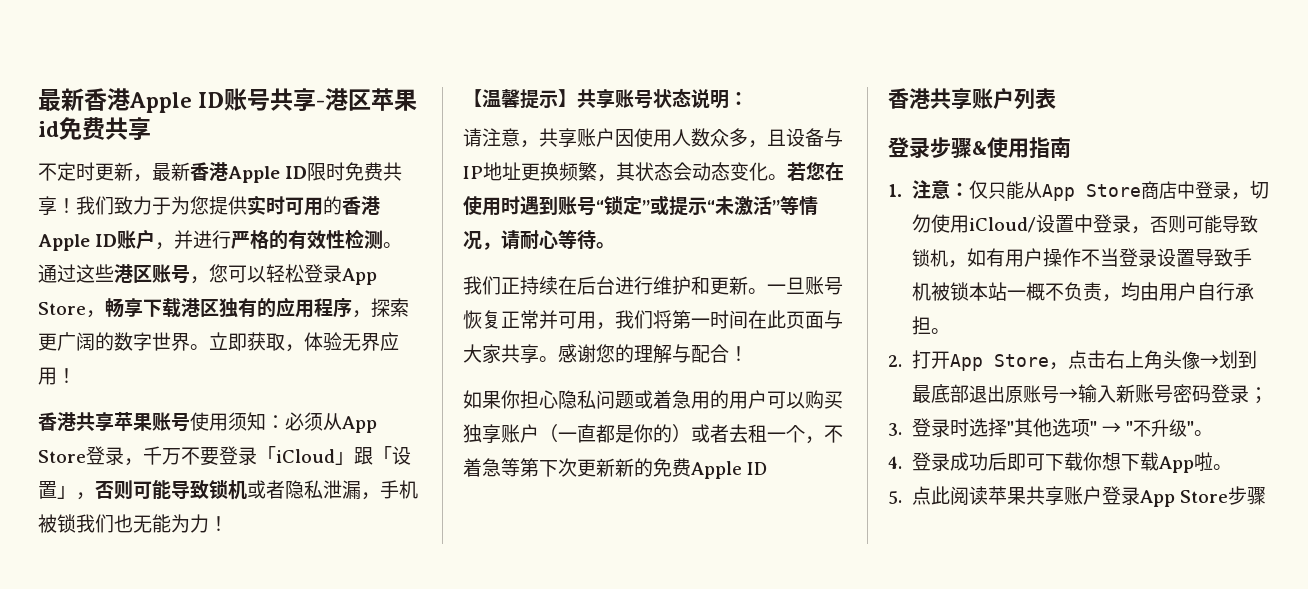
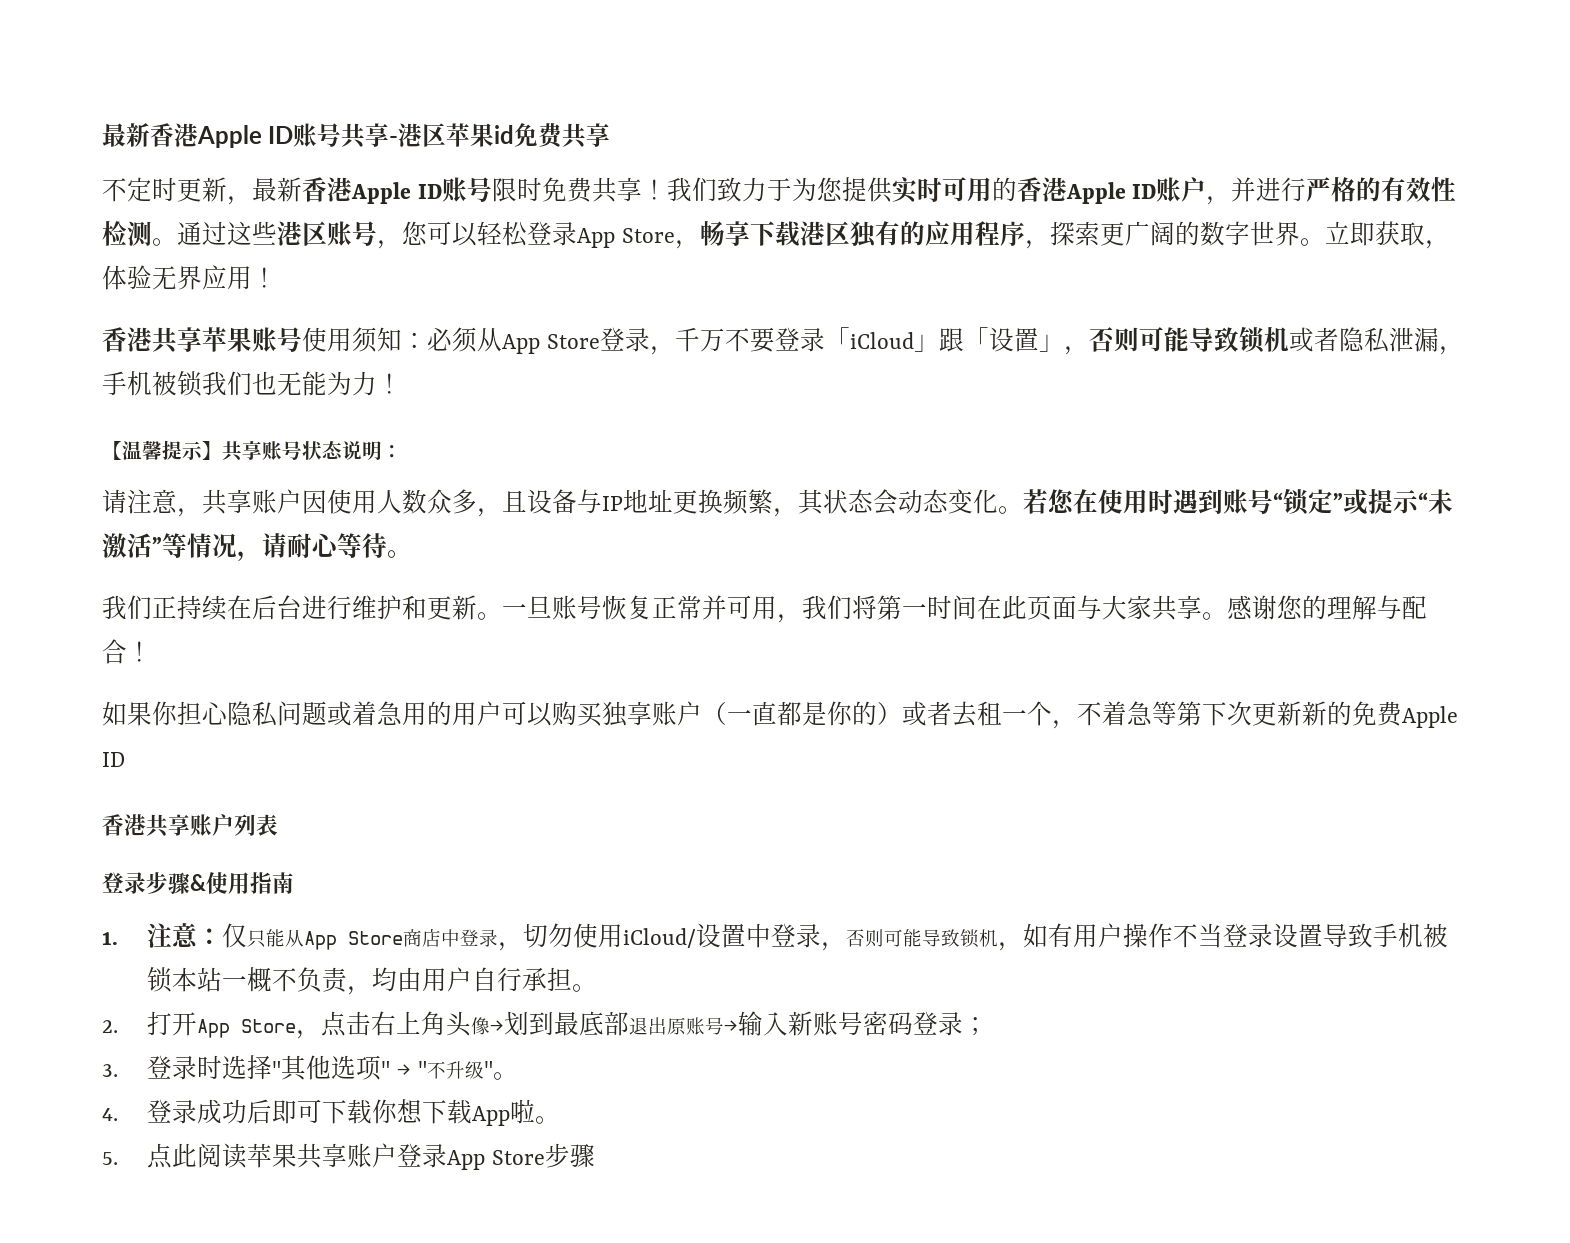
(308, 172) none -> [441,177,492,202] 账号

